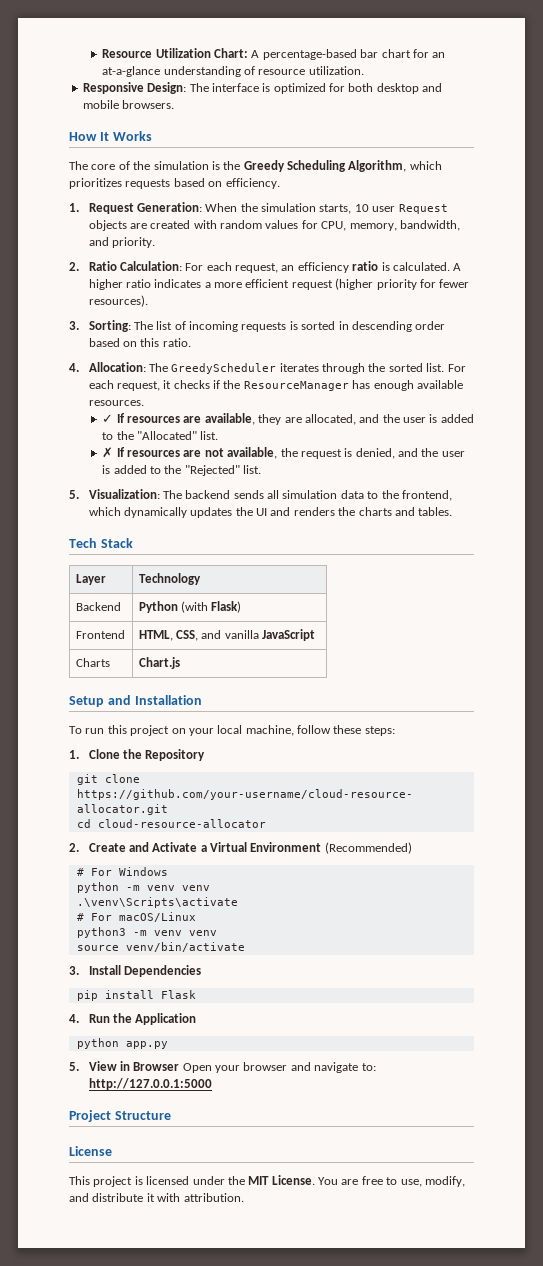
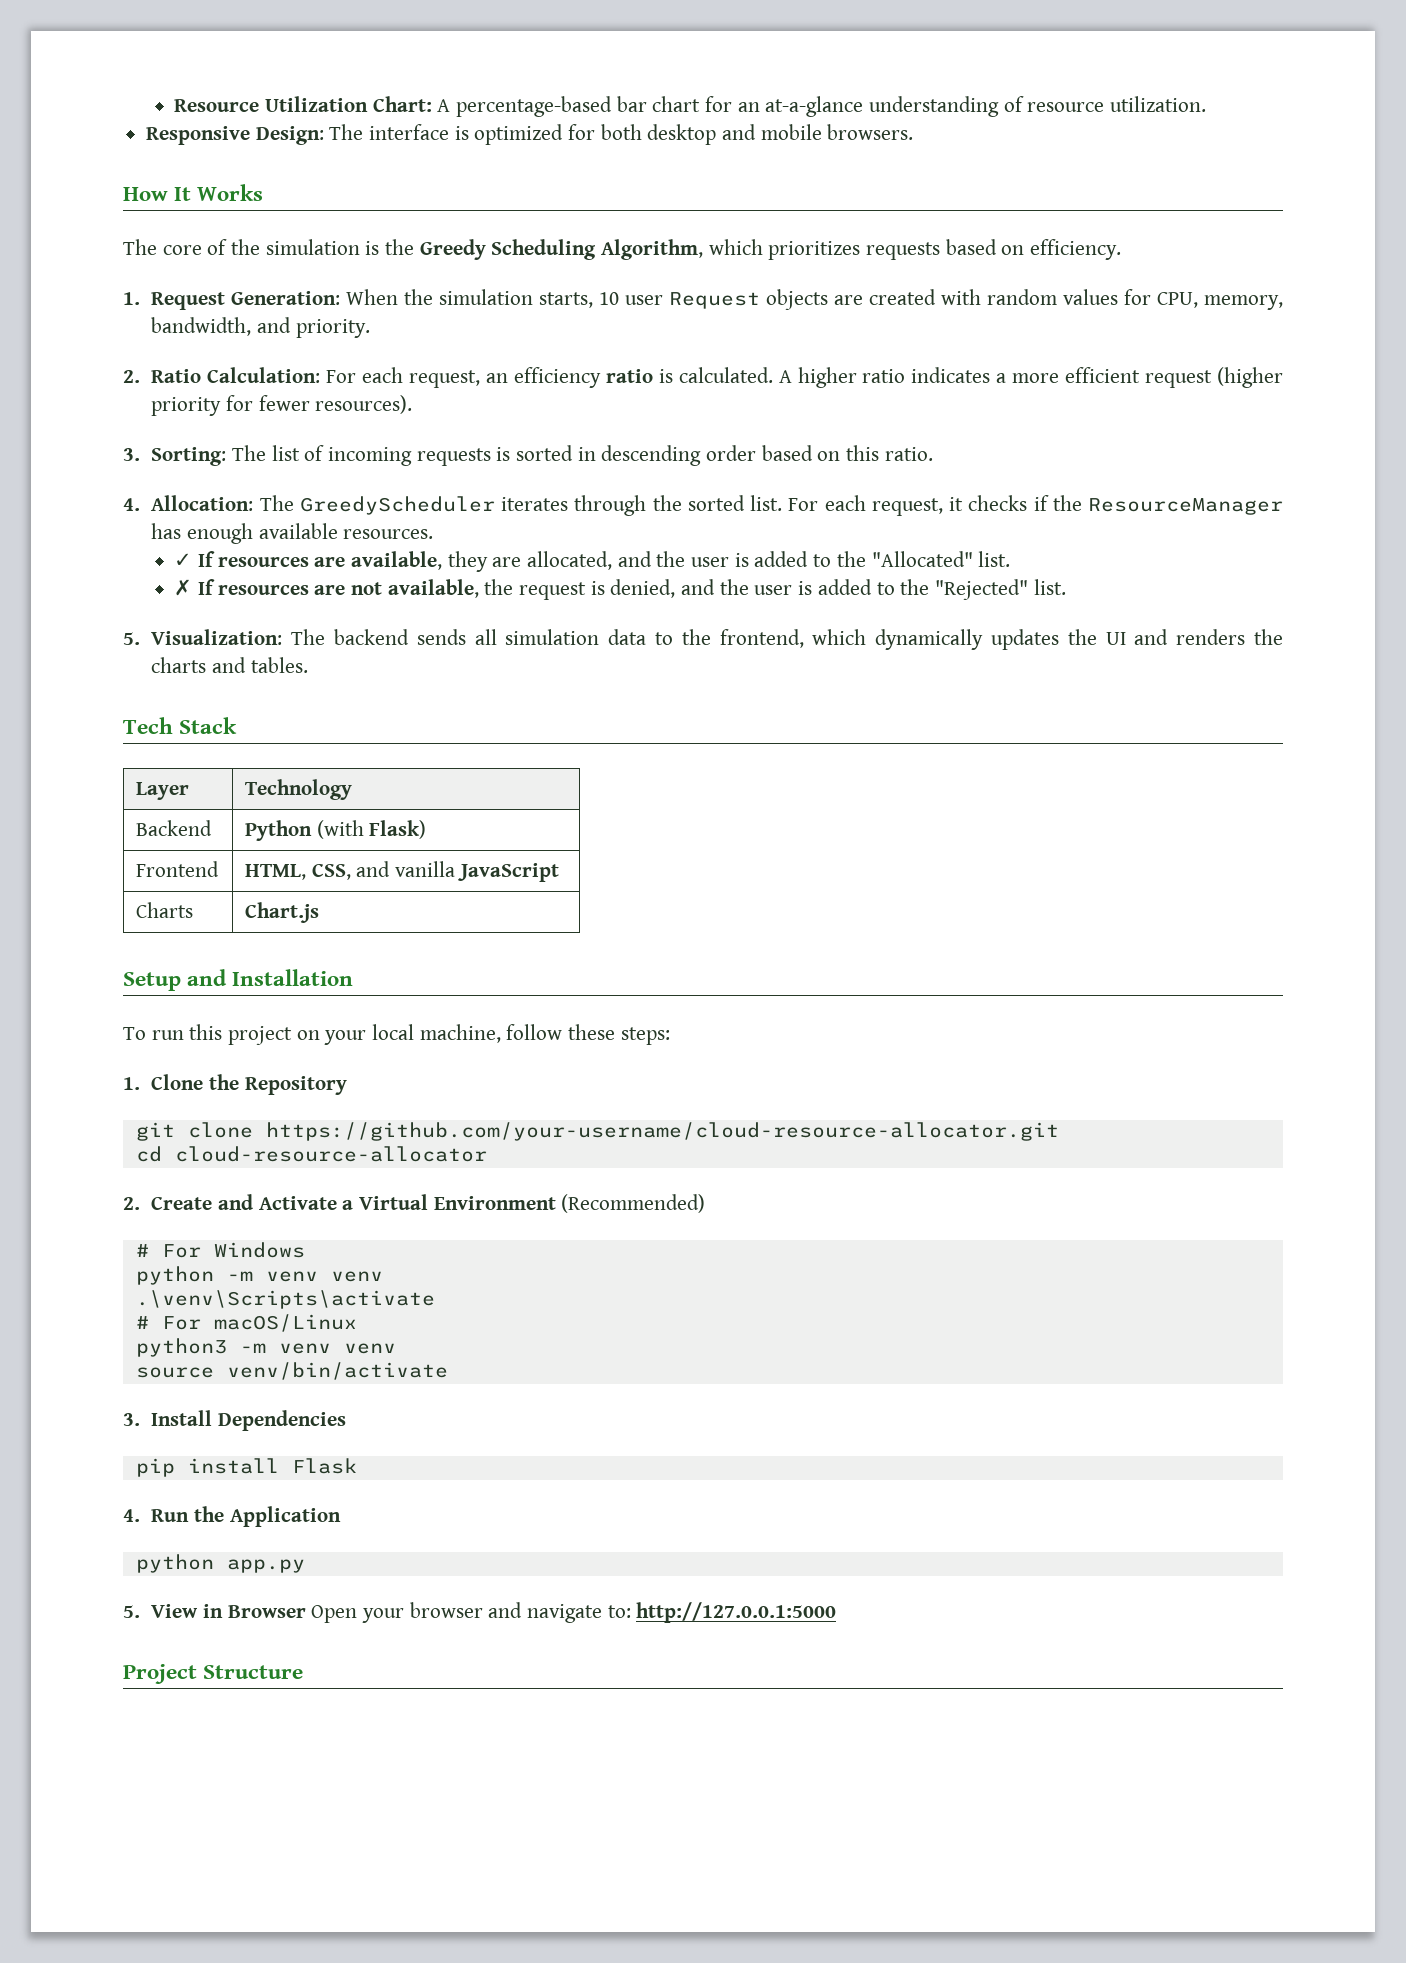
[69,1146,112,1156] [69,1175,465,1187] [69,1193,244,1202] // License // This project is licensed under the MIT License. You are free to use, modify, and distribute it with attribution. -> (304, 1672) none

